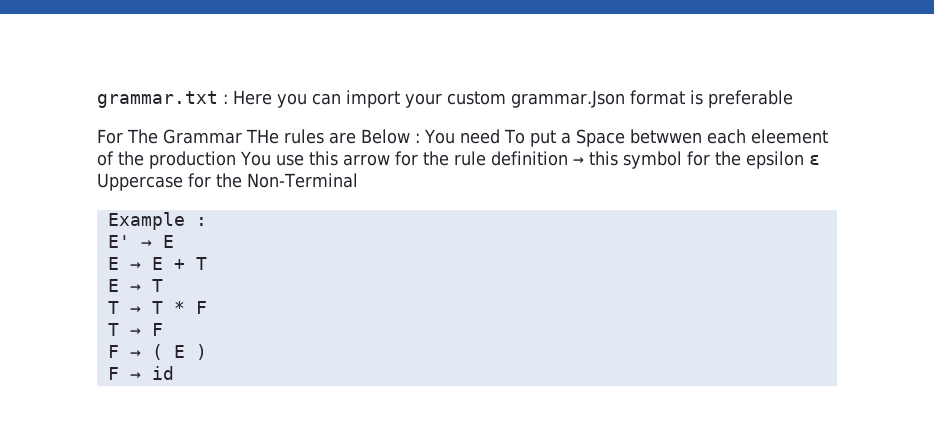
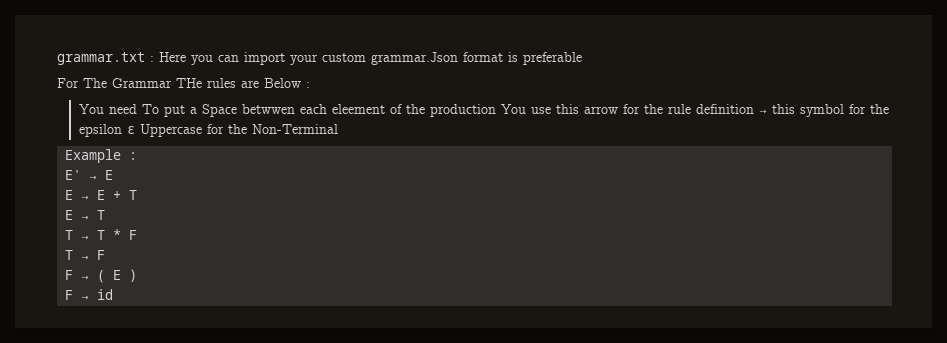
(420, 138) none -> (310, 85) //

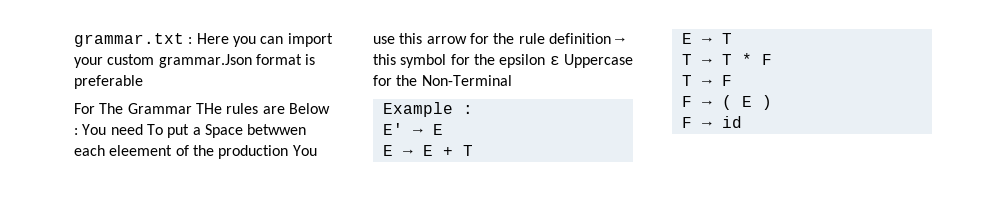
(310, 85) // -> (78, 131) none

